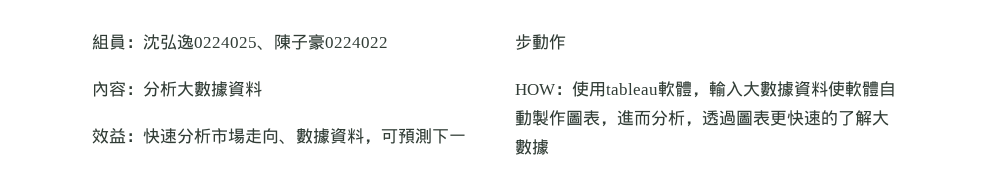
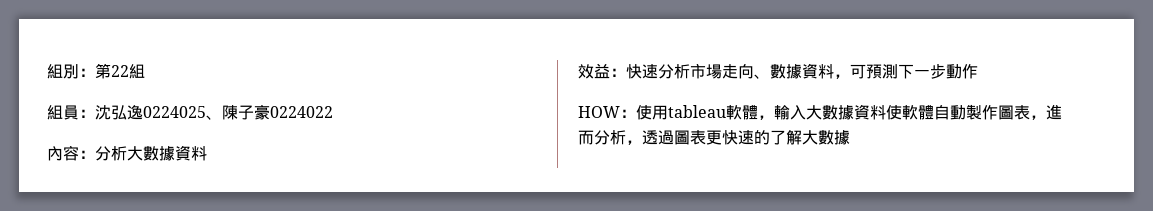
[92,34,109,50] 組 -> [47,63,145,79] [47,105,63,120] 組別：第22組 // 組

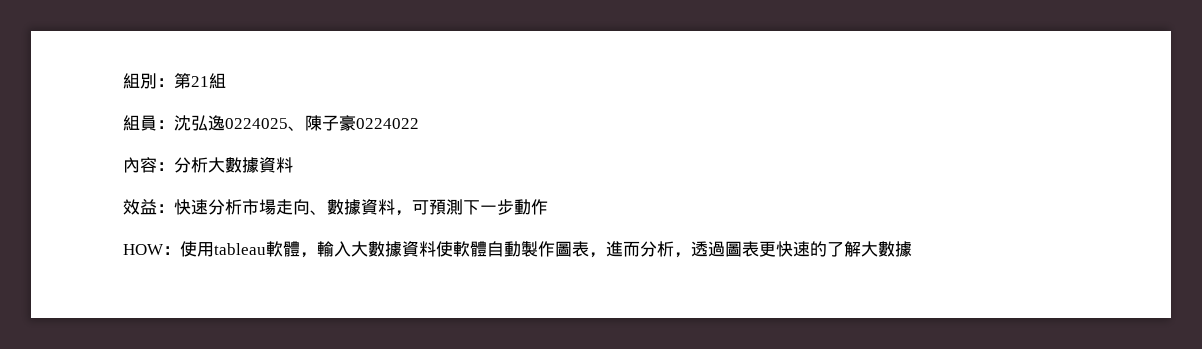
[111,65,129,77] 22 -> [191,76,209,87] 21

